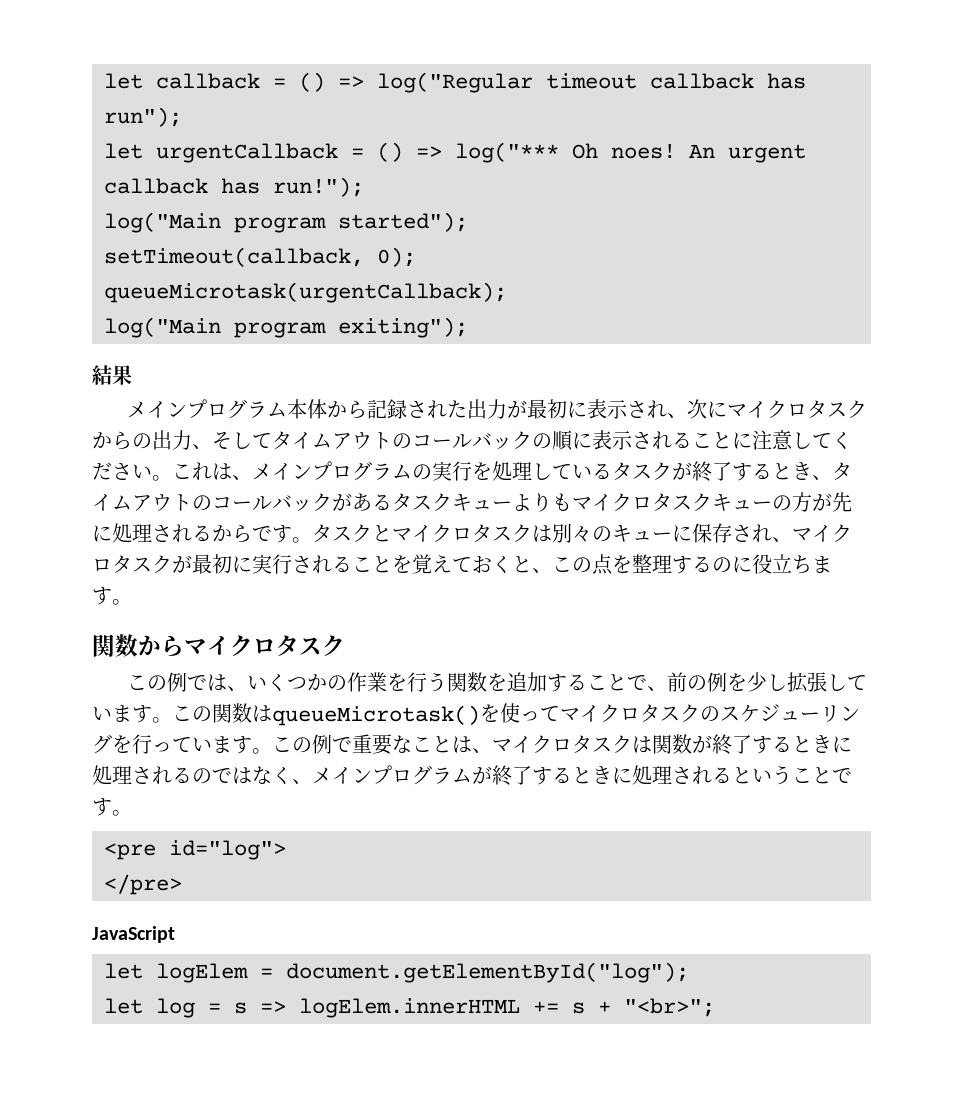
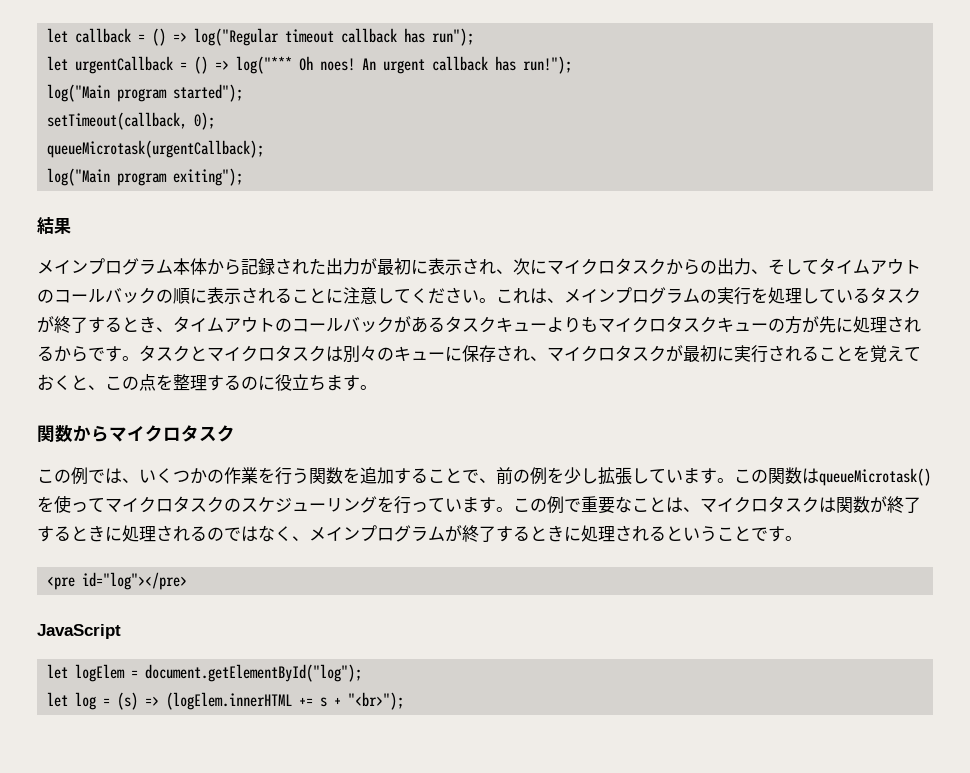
[169,840,286,860] [104,874,182,895] id="log"> // </pre> -> [82,572,188,590] id="log"></pre>
[234,998,520,1018] s => logElem.innerHTML -> [117,692,293,710] (s) => (logElem.innerHTML
[624,998,715,1017] "<br>"; -> [348,692,405,710] "<br>");

